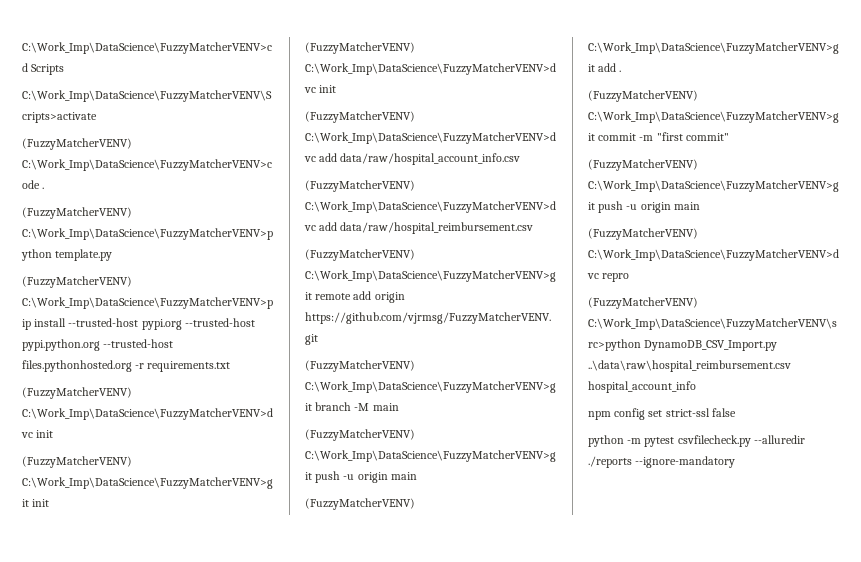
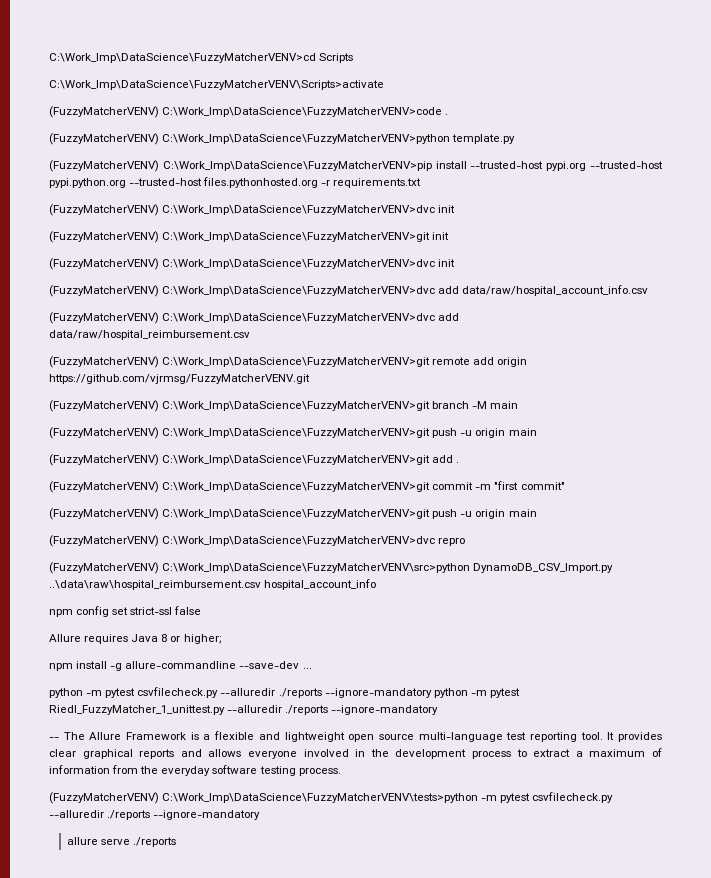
(736, 412) none -> [49,634,221,644] [49,661,312,671] // Allure requires Java 8 or higher; // npm install -g allure-commandline --save-dev ...
(736, 462) none -> [433,688,520,698] [49,705,439,715] [49,731,662,742] [49,748,663,759] [49,765,341,776] [49,792,614,804] [49,810,261,820] [66,837,176,847] python -m pytest Riedl_FuzzyMatcher_1_unittest.py --alluredir ./reports --ignore-mandatory // -- The Allure Framework is a flexible and lightweight open source multi-language test reporting tool. It provides clear graphical reports and allows everyone involved in the development process to extract a maximum of information from the everyday software testing process. // (FuzzyMatcherVENV) C:\Work_Imp\DataScience\FuzzyMatcherVENV\tests>python -m pytest csvfilecheck.py --alluredir ./reports --ignore-mandatory // allure serve ./reports

